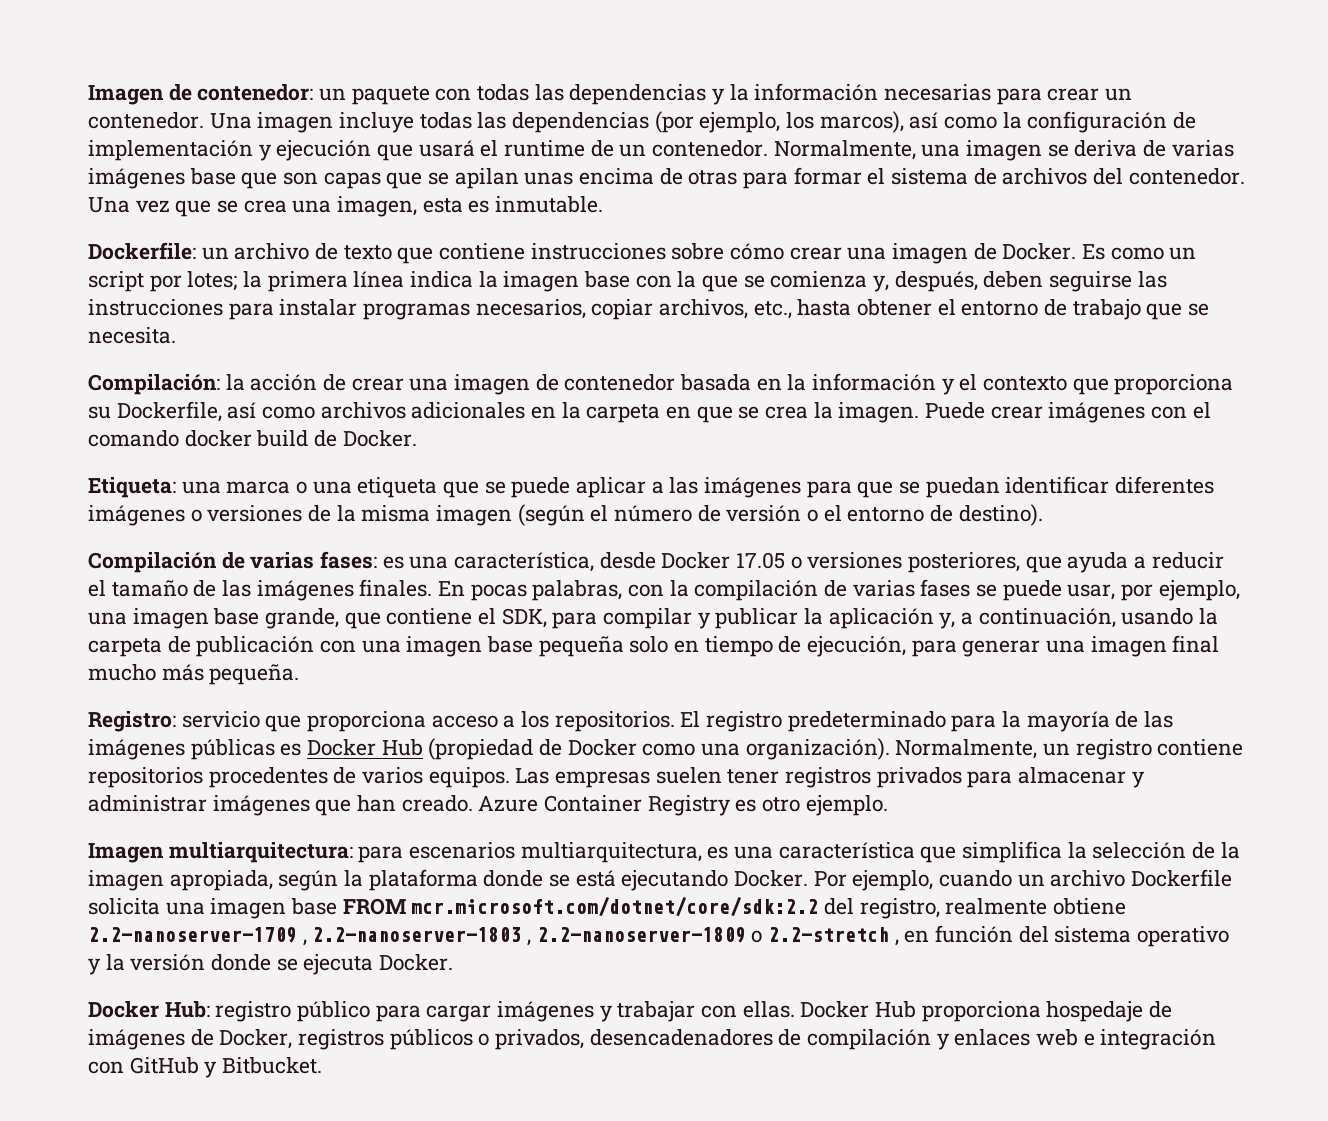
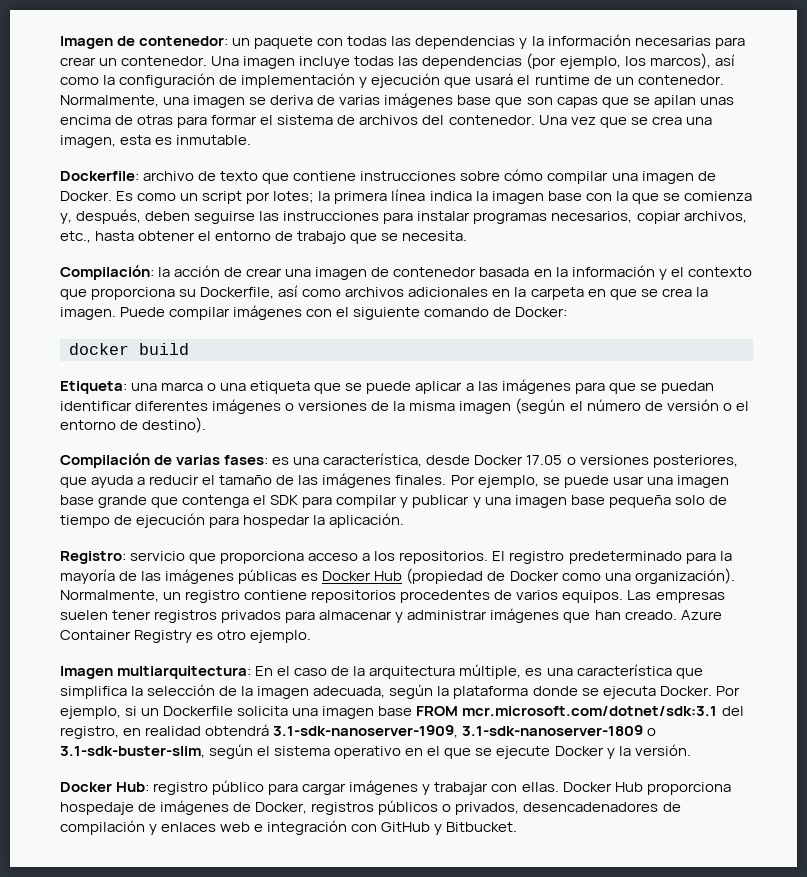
[201,247,229,260] un -> (139, 176) none
[789,247,842,260] crear -> [547,171,609,184] compilar
[990,406,1043,419] crear -> [169,307,231,320] compilar
[88,430,179,447] comando -> [353,307,568,320] siguiente comando de Docker: //
[314,430,417,447] de Docker. -> (189, 349) none
[438,579,1240,601] [88,608,1219,629] [88,636,357,657] En pocas palabras, con la compilación de varias fases se puede usar, por ejemplo, una imagen base grande, que contiene el SDK, para compilar y publicar la aplicación y, a continuación, usando la carpeta de publicación con -> [450,475,729,488] [60,495,481,508] Por ejemplo, se puede usar una imagen base grande que contenga el SDK para compilar y publicar y
[674,640,700,653] en -> [708,495,727,505] de
[807,635,1220,657] [88,664,300,685] ejecución, para generar una imagen final mucho más pequeña. -> [136,513,405,528] ejecución para hospedar la aplicación.
[358,842,702,863] para escenarios multiarquitectura, -> [255,664,522,679] En el caso de la arquitectura múltiple,
[169,870,273,891] apropiada, -> [313,686,386,698] adecuada,
[575,870,729,891] está ejecutando -> [602,686,656,699] ejecuta
[939,870,1126,887] cuando un archivo -> [125,706,160,716] si un
[411,897,819,917] mcr.microsoft.com/dotnet/core/sdk:2.2 -> [462,706,718,716] mcr.microsoft.com/dotnet/sdk:3.1
[945,898,1127,915] [88,925,1230,947] [88,954,454,975] realmente obtiene 2.2-nanoserver-1709 , 2.2-nanoserver-1803 , 2.2-nanoserver-1809 o 2.2-stretch , en función del sistema operativo y la versión donde se ejecuta Docker. -> [123,724,657,738] [60,744,691,759] en realidad obtendrá 3.1-sdk-nanoserver-1909, 3.1-sdk-nanoserver-1809 o 3.1-sdk-buster-slim, según el sistema operativo en el que se ejecute Docker y la versión.

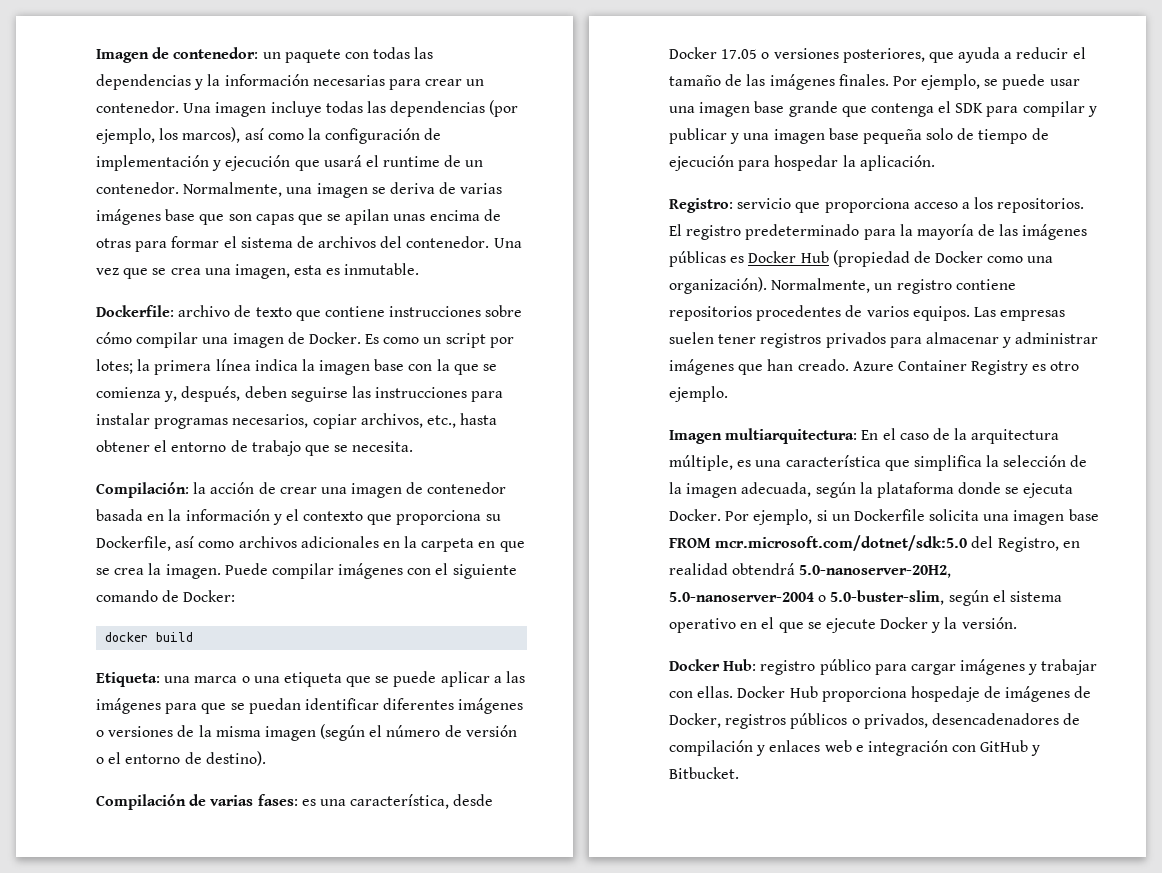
[462,706,744,716] [60,724,657,739] [60,746,205,758] mcr.microsoft.com/dotnet/sdk:3.1 del registro, en realidad obtendrá 3.1-sdk-nanoserver-1909, 3.1-sdk-nanoserver-1809 o 3.1-sdk-buster-slim, -> [715,535,1080,552] [669,563,952,578] [669,590,945,605] mcr.microsoft.com/dotnet/sdk:5.0 del Registro, en realidad obtendrá 5.0-nanoserver-20H2, 5.0-nanoserver-2004 o 5.0-buster-slim,

